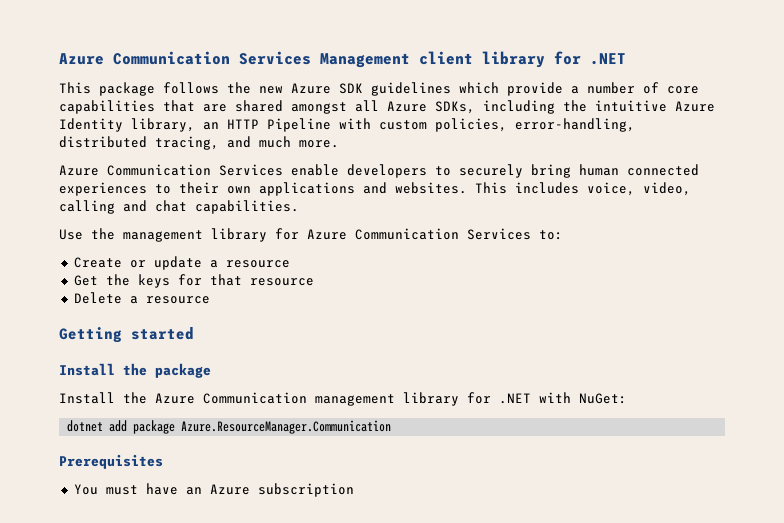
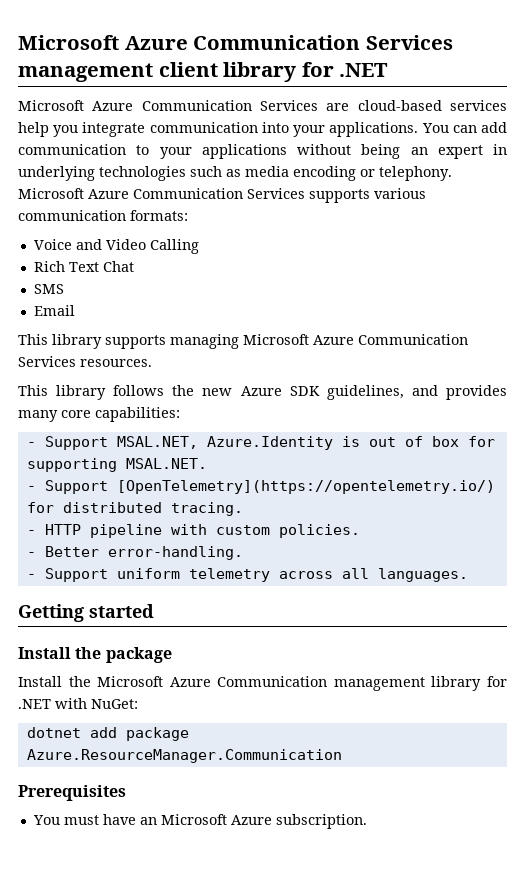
[59,51,410,68] Azure Communication Services Management -> [18,35,453,50] [18,63,153,82] Microsoft Azure Communication Services management
[59,82,155,96] This package -> [18,100,507,111] [18,122,508,137] [18,144,507,159] [18,166,452,181] [18,188,426,203] [18,210,188,221] [33,239,199,254] [33,261,134,272] [33,284,64,294] [33,305,75,316] [18,334,468,349] [18,356,152,367] [18,385,107,400] Microsoft Azure Communication Services are cloud-based services help you integrate communication into your applications. You can add communication to your applications without being an expert in underlying technologies such as media encoding or telephony. Microsoft Azure Communication Services supports various communication formats: // Voice and Video Calling // Rich Text Chat // SMS // Email // This library supports managing Microsoft Azure Communication Services resources. // This library
[371,82,699,96] [59,100,715,114] [59,118,635,132] [59,136,339,150] [59,164,699,178] [59,182,691,196] [59,200,299,214] [59,228,563,242] [73,256,290,270] [73,274,314,288] [73,292,210,304] guidelines which provide a number of core capabilities that are shared amongst all Azure SDKs, including the intuitive Azure Identity library, an HTTP Pipeline with custom policies, error-handling, distributed tracing, and much more. // Azure Communication Services enable developers to securely bring human connected experiences to their own applications and websites. This includes voice, video, calling and chat capabilities. // Use the management library for Azure Communication Services to: // Create or update a resource // Get the keys for that resource // Delete a resource -> [326,385,507,400] [18,407,180,422] [26,436,495,450] [26,458,207,472] [26,480,495,494] [26,502,243,516] [26,524,360,538] [26,546,243,560] [26,568,468,582] guidelines, and provides many core capabilities: // - Support MSAL.NET, Azure.Identity is out of box for supporting MSAL.NET. // - Support [OpenTelemetry](https://opentelemetry.io/) for distributed tracing. // - HTTP pipeline with custom policies. // - Better error-handling. // - Support uniform telemetry across all languages.
(147, 398) none -> [97,676,164,687] Microsoft
[209,483,354,497] Azure subscription -> [160,814,367,829] Microsoft Azure subscription.

